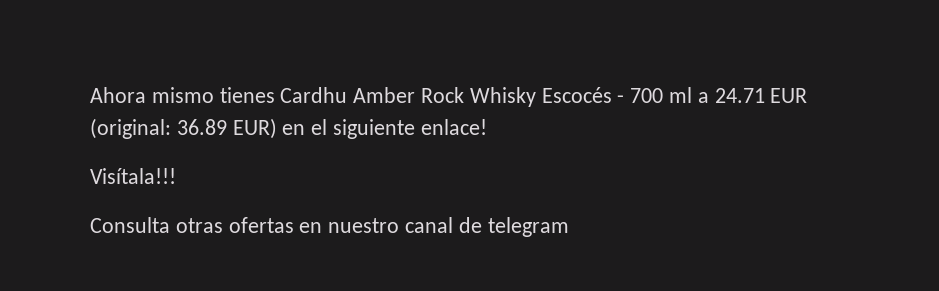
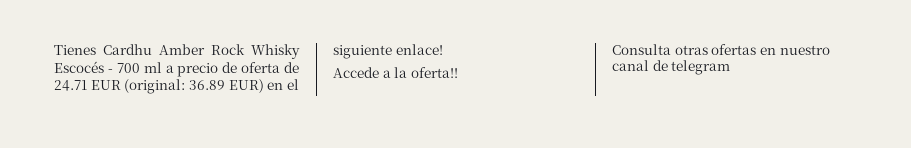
[90,87,275,103] Ahora mismo tienes -> [54,45,96,55] Tienes
(709, 97) none -> [177,62,299,77] precio de oferta de
[90,168,176,184] Visítala!!! -> [333,67,458,78] Accede a la oferta!!

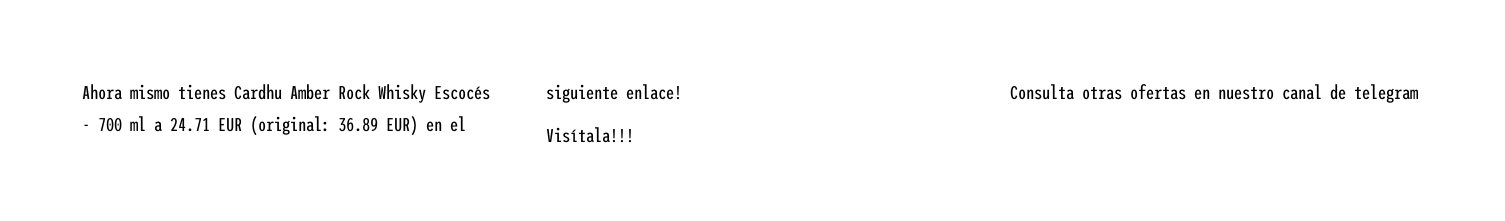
[54,45,96,55] Tienes -> [82,84,226,100] Ahora mismo tienes
[177,62,299,77] precio de oferta de -> (162, 126) none
[333,67,458,78] Accede a la oferta!! -> [546,127,634,143] Visítala!!!

